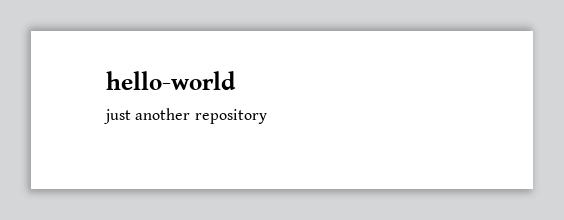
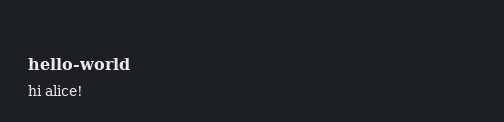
[104,108,267,124] just another repository -> [28,85,83,96] hi alice!

